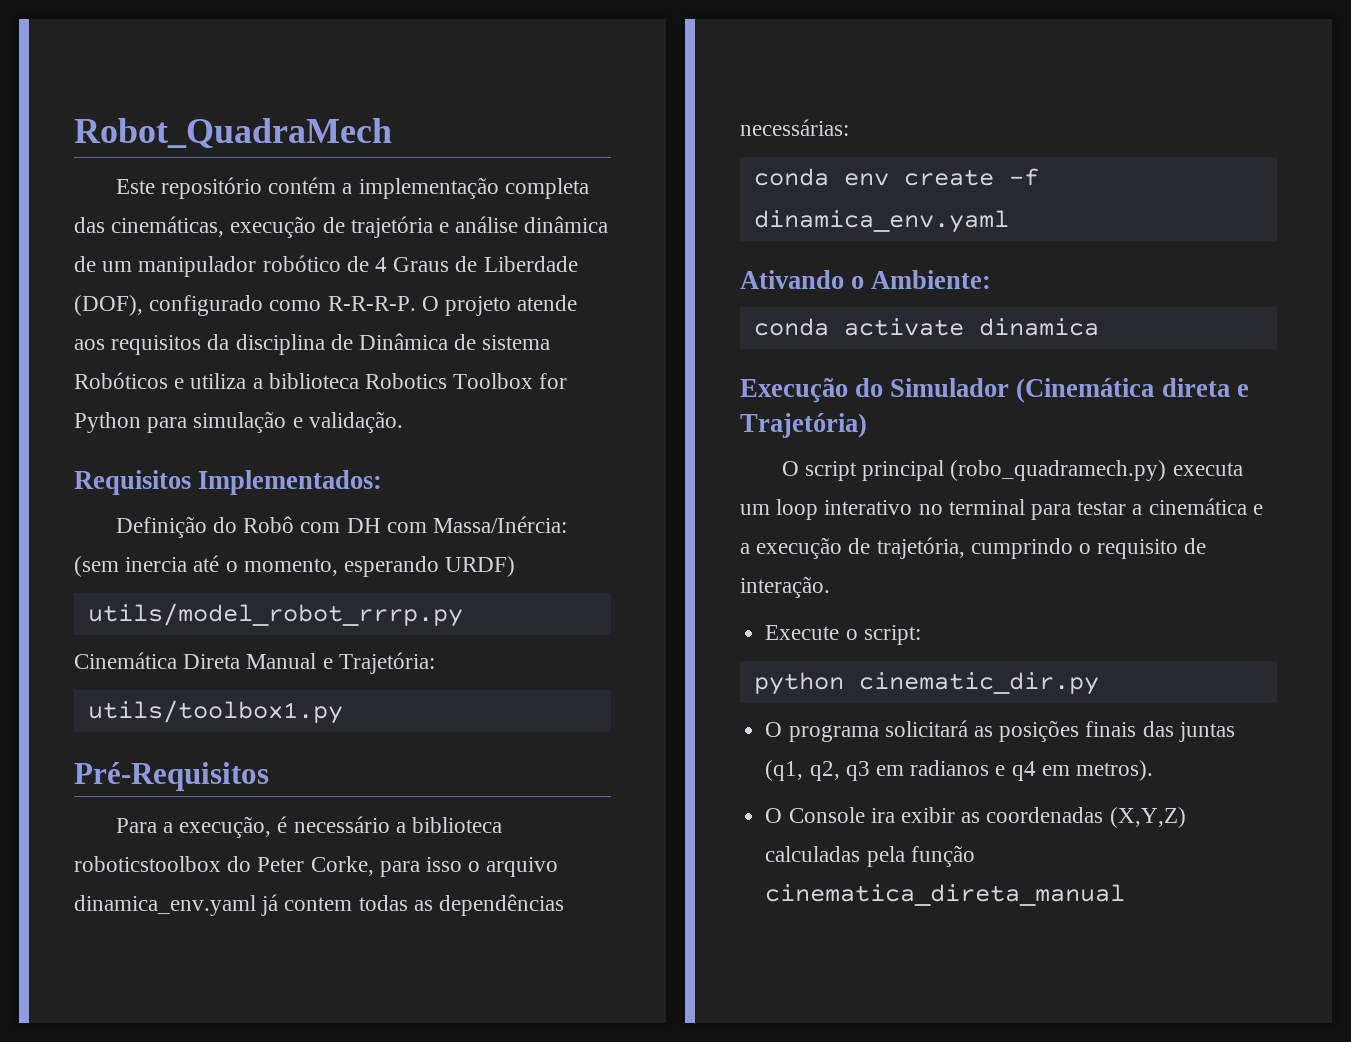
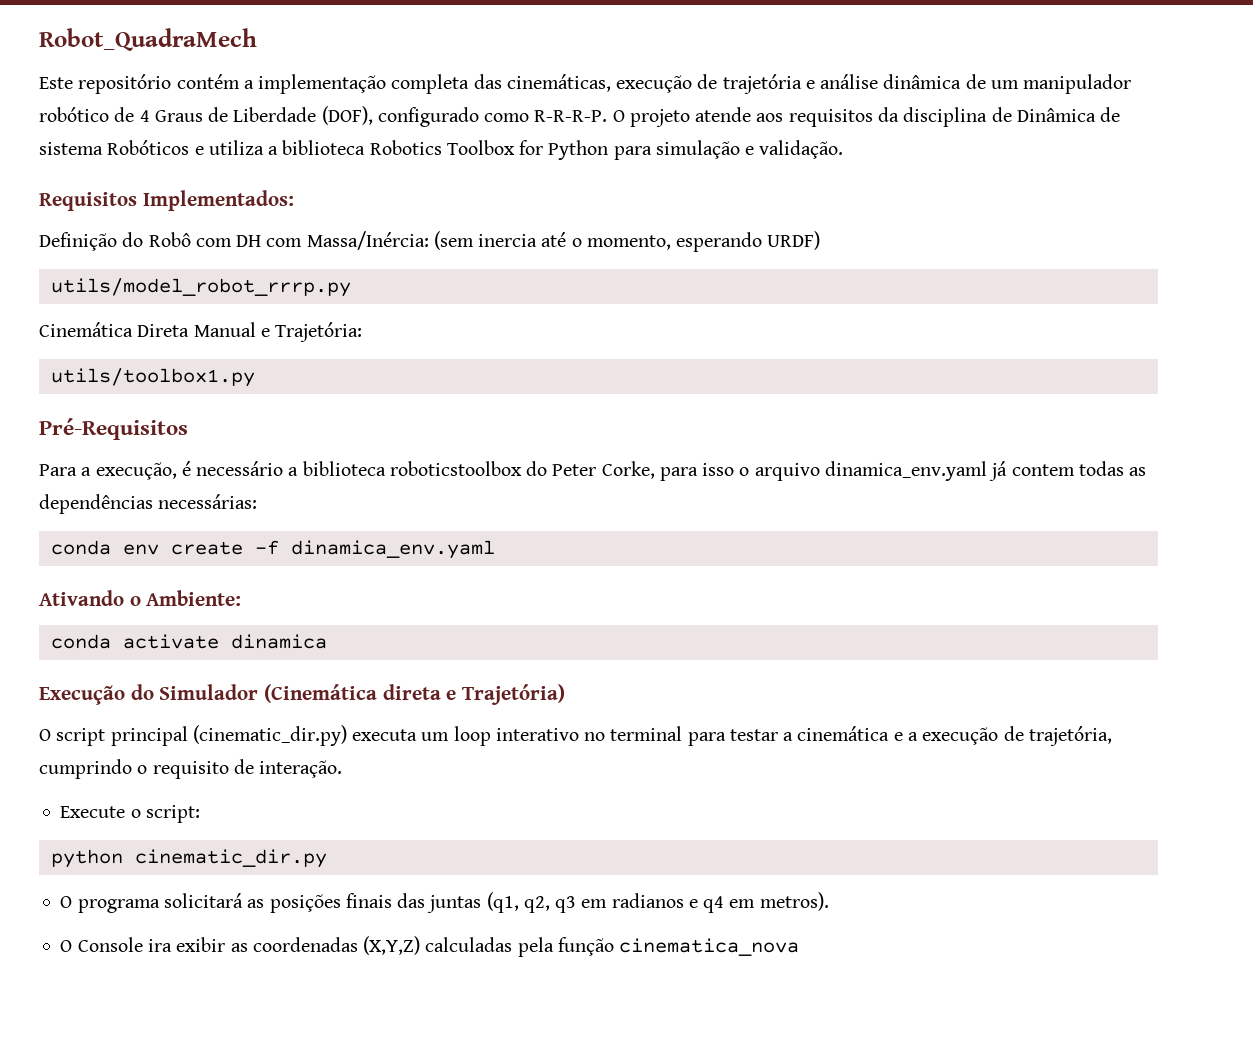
[950,460,1167,481] (robo_quadramech.py) -> [192,725,347,746] (cinematic_dir.py)
[765,884,1126,906] cinematica_direta_manual -> [619,938,800,956] cinematica_nova

